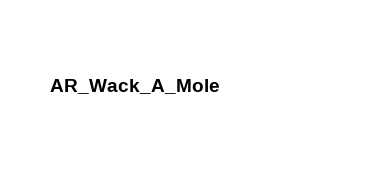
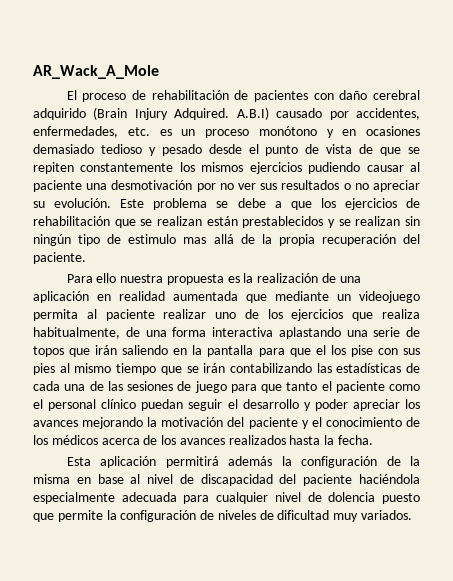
(220, 86) none -> [66,90,420,102] [33,107,420,120] [33,126,420,138] [33,144,420,156] [33,162,420,174] [33,180,420,192] [33,198,421,210] [33,216,421,228] [33,234,420,246] [33,252,86,264] [66,273,361,285] [33,291,420,303] [33,309,420,321] [33,327,420,339] [33,345,421,357] [33,363,420,375] [33,381,420,393] [33,399,421,411] [33,417,420,429] [33,435,374,445] [66,456,420,468] [33,474,420,486] [33,492,421,504] [33,510,413,522] // El proceso de rehabilitación de pacientes con daño cerebral adquirido (Brain Injury Adquired. A.B.I) causado por accidentes, enfermedades, etc. es un proceso monótono y en ocasiones demasiado tedioso y pesado desde el punto de vista de que se repiten constantemente los mismos ejercicios pudiendo causar al paciente una desmotivación por no ver sus resultados o no apreciar su evolución. Este problema se debe a que los ejercicios de rehabilitación que se realizan están prestablecidos y se realizan sin ningún tipo de estimulo mas allá de la propia recuperación del paciente. // Para ello nuestra propuesta es la realización de una aplicación en realidad aumentada que mediante un videojuego permita al paciente realizar uno de los ejercicios que realiza habitualmente, de una forma interactiva aplastando una serie de topos que irán saliendo en la pantalla para que el los pise con sus pies al mismo tiempo que se irán contabilizando las estadísticas de cada una de las sesiones de juego para que tanto el paciente como el personal clínico puedan seguir el desarrollo y poder apreciar los avances mejorando la motivación del paciente y el conocimiento de los médicos acerca de los avances realizados hasta la fecha. // Esta aplicación permitirá además la configuración de la misma en base al nivel de discapacidad del paciente haciéndola especialmente adecuada para cualquier nivel de dolencia puesto que permite la configuración de niveles de dificultad muy variados.

